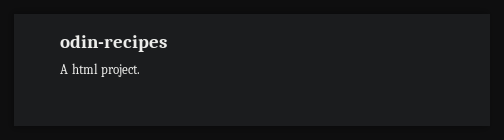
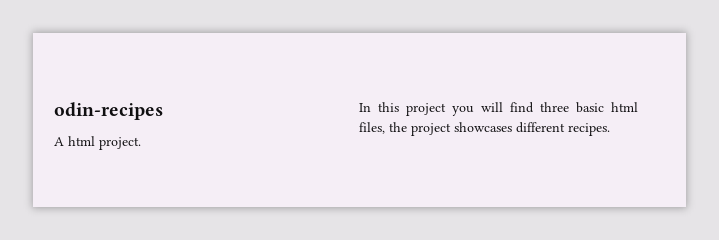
(141, 70) none -> [359,102,638,116] [359,122,610,136] // In this project you will find three basic html files, the project showcases different recipes.

